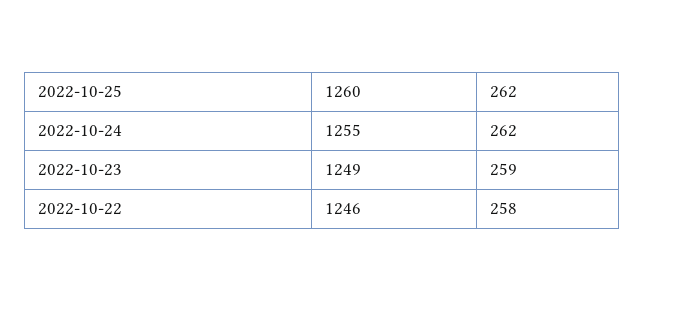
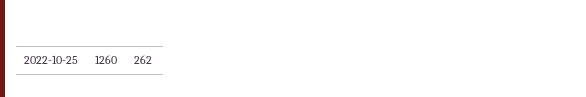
[37,125,122,137] [324,124,361,137] [489,125,517,137] [37,164,122,176] [324,164,361,176] [489,163,517,176] [37,203,122,215] [324,203,361,215] [489,202,517,215] // 2022-10-24 | 1255 | 262 // 2022-10-23 | 1249 | 259 // 2022-10-22 | 1246 | 258 -> (153, 59) none

